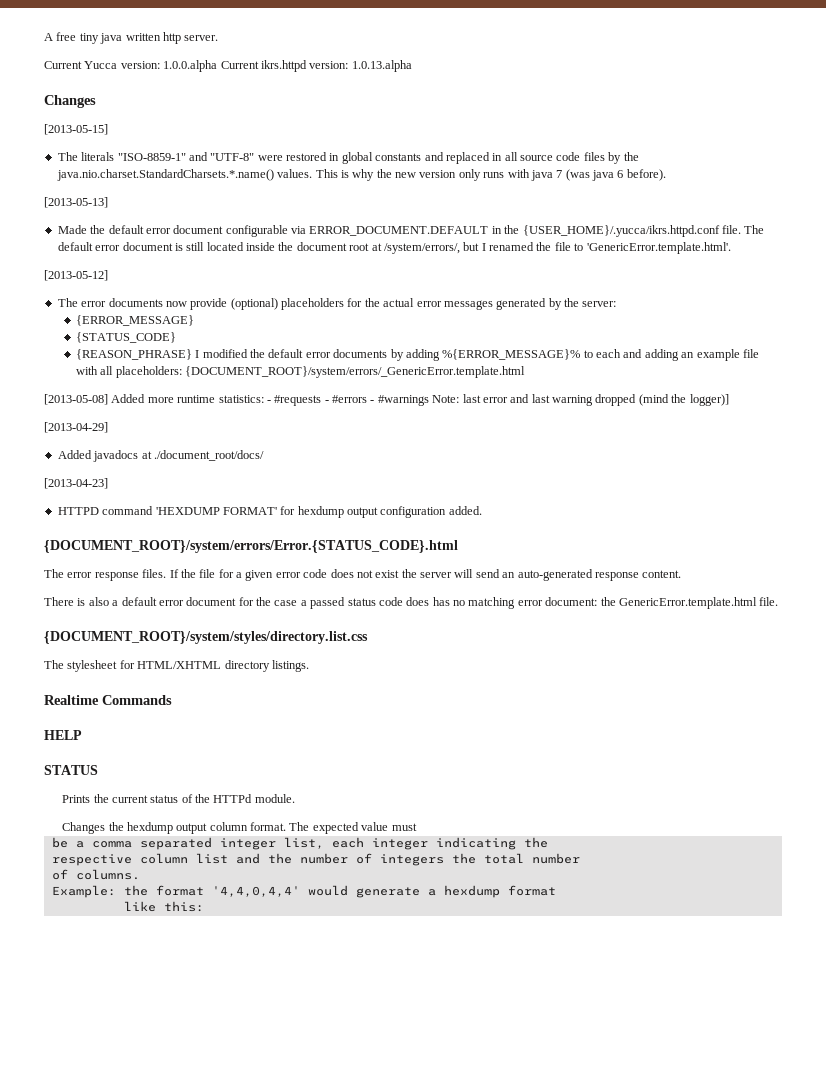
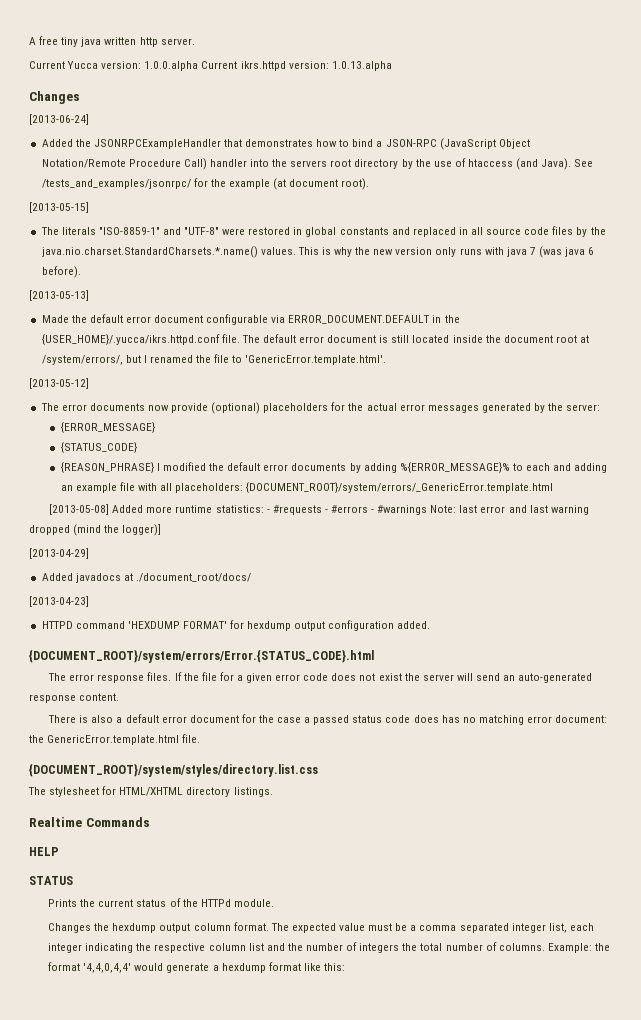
(96, 101) none -> [29,114,89,125] [41,138,530,150] [41,158,594,170] [41,178,370,190] // [2013-06-24] // Added the JSONRPCExampleHandler that demonstrates how to bind a JSON-RPC (JavaScript Object Notation/Remote Procedure Call) handler into the servers root directory by the use of htaccess (and Java). See /tests_and_examples/jsonrpc/ for the example (at document root).
(417, 827) // -> (393, 927) none
(548, 842) // -> (152, 947) none
(580, 858) // -> (483, 947) none
(140, 874) // -> (545, 947) none
(556, 890) // -> (301, 966) none

